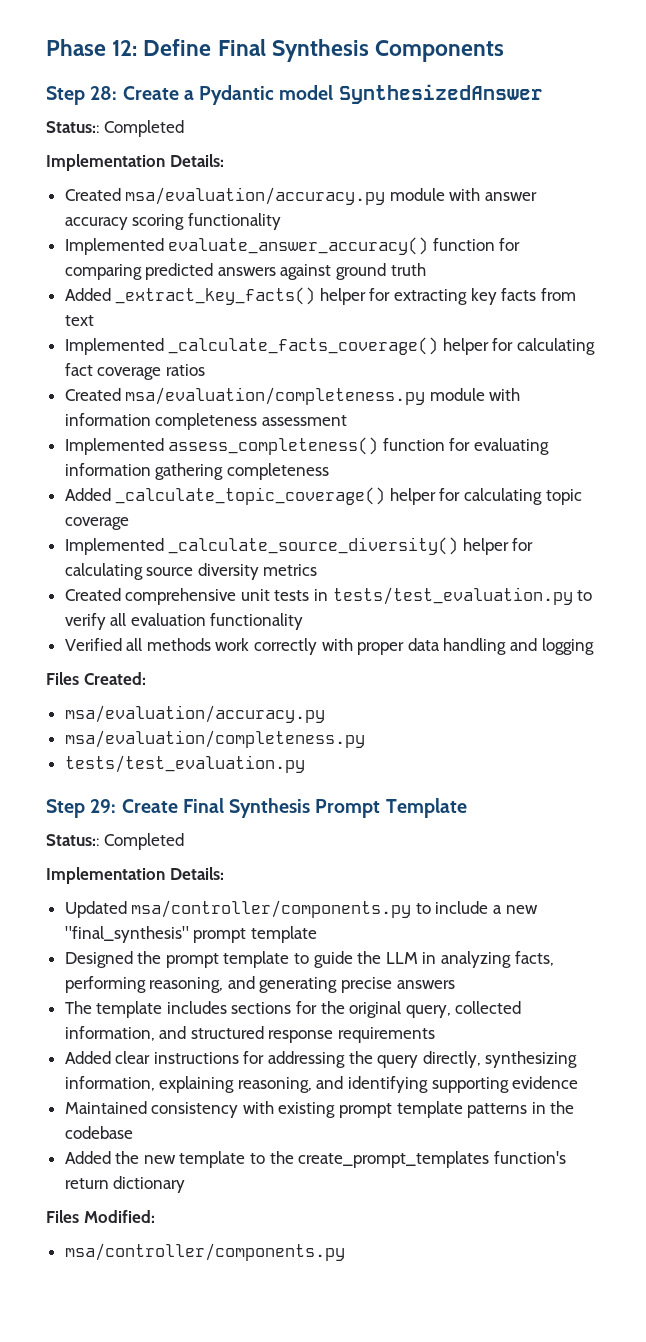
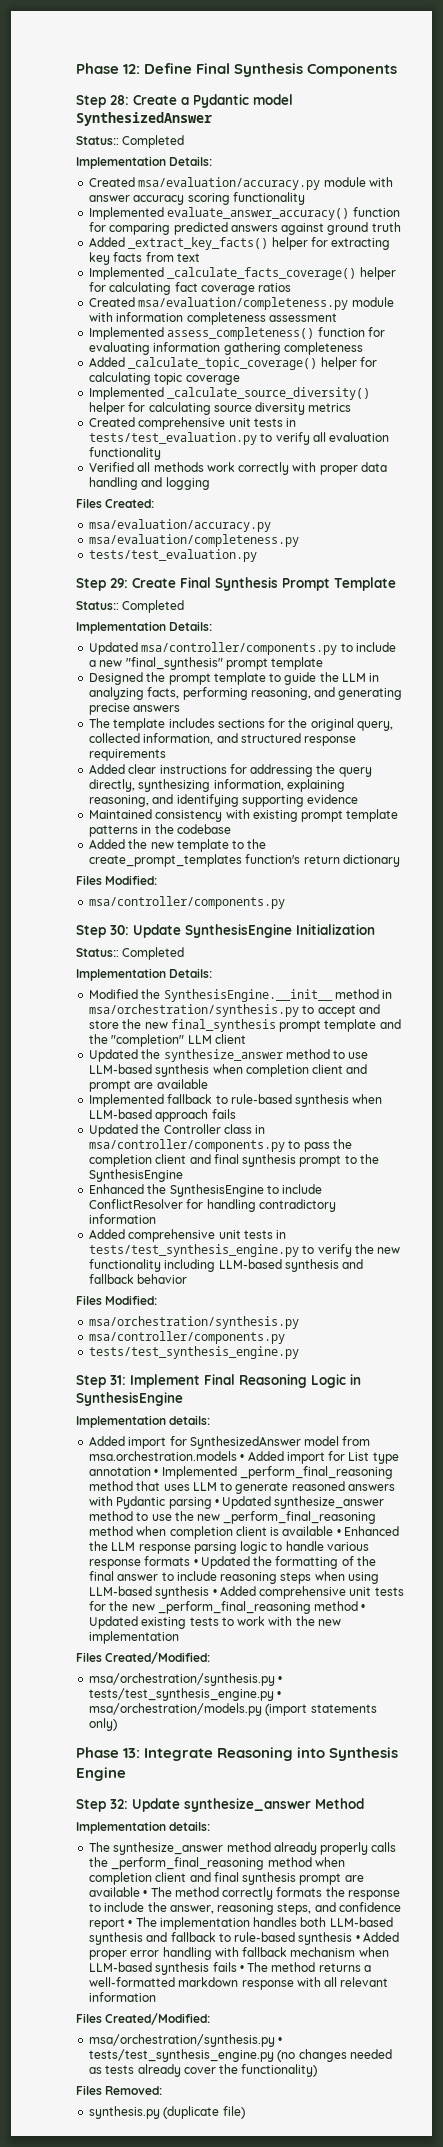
(345, 1252) none -> [76,924,375,938] [76,947,185,960] [76,968,213,981] [89,989,393,1002] [89,1004,380,1017] [89,1019,401,1032] [89,1034,246,1047] [89,1049,369,1062] [89,1064,368,1077] [89,1079,208,1092] [89,1094,383,1107] [89,1109,236,1122] [89,1124,266,1137] [89,1139,352,1152] [89,1154,379,1167] [89,1169,184,1182] [89,1184,323,1197] [89,1199,336,1212] [89,1214,157,1224] [89,1229,287,1242] [89,1244,401,1257] [89,1259,364,1272] [89,1274,188,1284] [76,1295,158,1305] [89,1316,300,1329] [89,1331,286,1344] [89,1346,300,1359] [76,1374,361,1388] [76,1392,183,1406] [76,1415,211,1428] [89,1436,371,1449] [89,1451,399,1464] [89,1466,393,1479] [89,1481,395,1494] [89,1496,385,1509] [89,1511,377,1524] [89,1526,399,1539] [89,1541,369,1554] [89,1556,376,1569] [89,1571,379,1584] [89,1586,404,1599] [89,1601,366,1614] [89,1616,341,1629] [89,1631,180,1644] [76,1652,211,1664] [89,1673,283,1686] [89,1688,282,1701] [89,1703,377,1716] [89,1718,118,1731] [76,1747,399,1761] [76,1767,126,1781] [76,1798,364,1812] [76,1821,211,1834] [89,1842,397,1855] [89,1857,345,1870] [89,1872,364,1885] [89,1887,400,1900] [89,1902,401,1915] [89,1917,393,1930] [89,1932,399,1945] [89,1947,389,1960] [89,1962,371,1975] [89,1977,389,1990] [89,1992,157,2002] [76,2013,211,2025] [89,2034,283,2047] [89,2049,392,2062] [89,2064,318,2077] [76,2085,163,2095] [89,2106,245,2119] // Step 30: Update SynthesisEngine Initialization // Status:: Completed // Implementation Details: // Modified the SynthesisEngine.__init__ method in msa/orchestration/synthesis.py to accept and store the new final_synthesis prompt template and the "completion" LLM client // Updated the synthesize_answer method to use LLM-based synthesis when completion client and prompt are available // Implemented fallback to rule-based synthesis when LLM-based approach fails // Updated the Controller class in msa/controller/components.py to pass the completion client and final synthesis prompt to the SynthesisEngine // Enhanced the SynthesisEngine to include ConflictResolver for handling contradictory information // Added comprehensive unit tests in tests/test_synthesis_engine.py to verify the new functionality including LLM-based synthesis and fallback behavior // Files Modified: // msa/orchestration/synthesis.py // msa/controller/components.py // tests/test_synthesis_engine.py // Step 31: Implement Final Reasoning Logic in SynthesisEngine // Implementation details: // Added import for SynthesizedAnswer model from msa.orchestration.models • Added import for List type annotation • Implemented _perform_final_reasoning method that uses LLM to generate reasoned answers with Pydantic parsing • Updated synthesize_answer method to use the new _perform_final_reasoning method when completion client is available • Enhanced the LLM response parsing logic to handle various response formats • Updated the formatting of the final answer to include reasoning steps when using LLM-based synthesis • Added comprehensive unit tests for the new _perform_final_reasoning method • Updated existing tests to work with the new implementation // Files Created/Modified: // msa/orchestration/synthesis.py • tests/test_synthesis_engine.py • msa/orchestration/models.py (import statements only) // Phase 13: Integrate Reasoning into Synthesis Engine // Step 32: Update synthesize_answer Method // Implementation details: // The synthesize_answer method already properly calls the _perform_final_reasoning method when completion client and final synthesis prompt are available • The method correctly formats the response to include the answer, reasoning steps, and confidence report • The implementation handles both LLM-based synthesis and fallback to rule-based synthesis • Added proper error handling with fallback mechanism when LLM-based synthesis fails • The method returns a well-formatted markdown response with all relevant information // Files Created/Modified: // msa/orchestration/synthesis.py • tests/test_synthesis_engine.py (no changes needed as tests already cover the functionality) // Files Removed: // synthesis.py (duplicate file)

